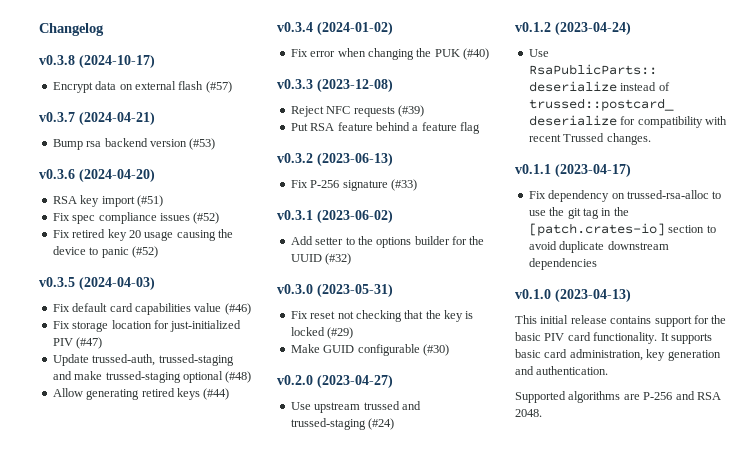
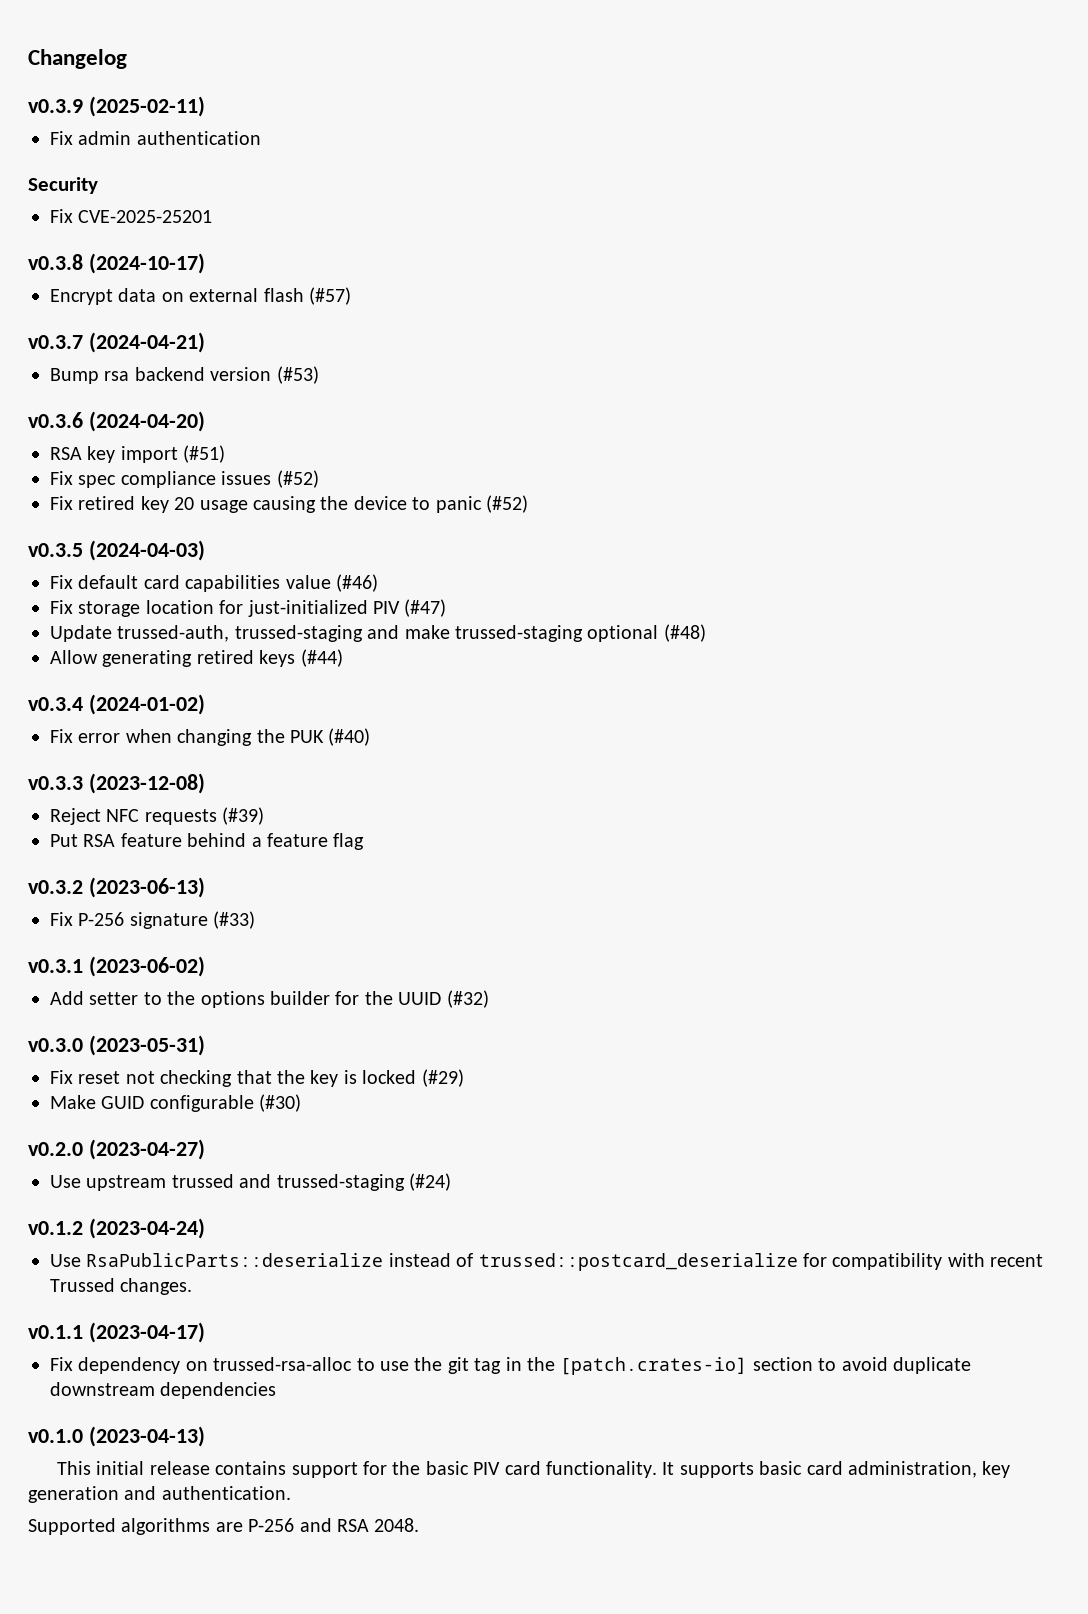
(104, 29) none -> [28,96,205,117] [50,131,261,145] [28,177,98,194] [50,209,213,223] // v0.3.9 (2025-02-11) // Fix admin authentication // Security // Fix CVE-2025-25201

